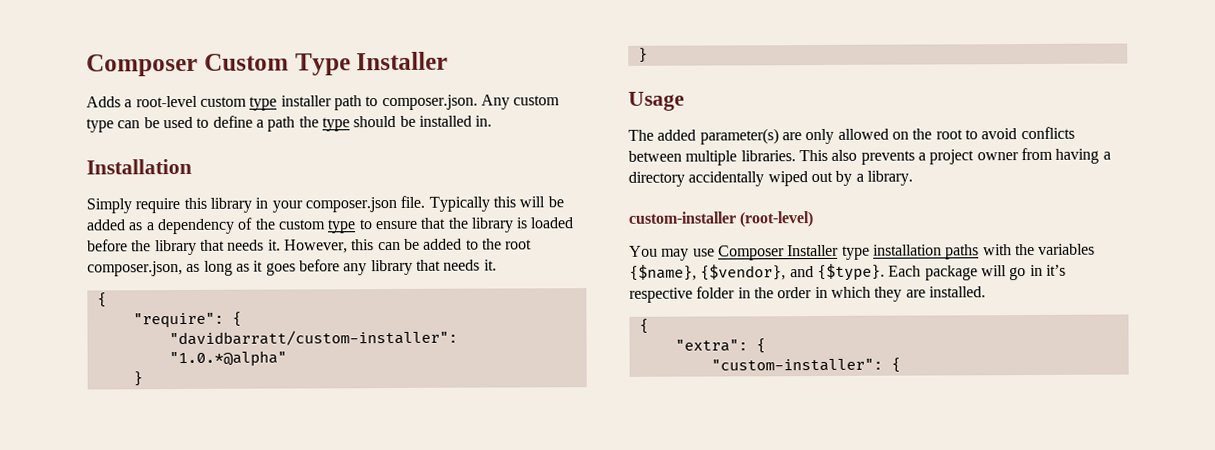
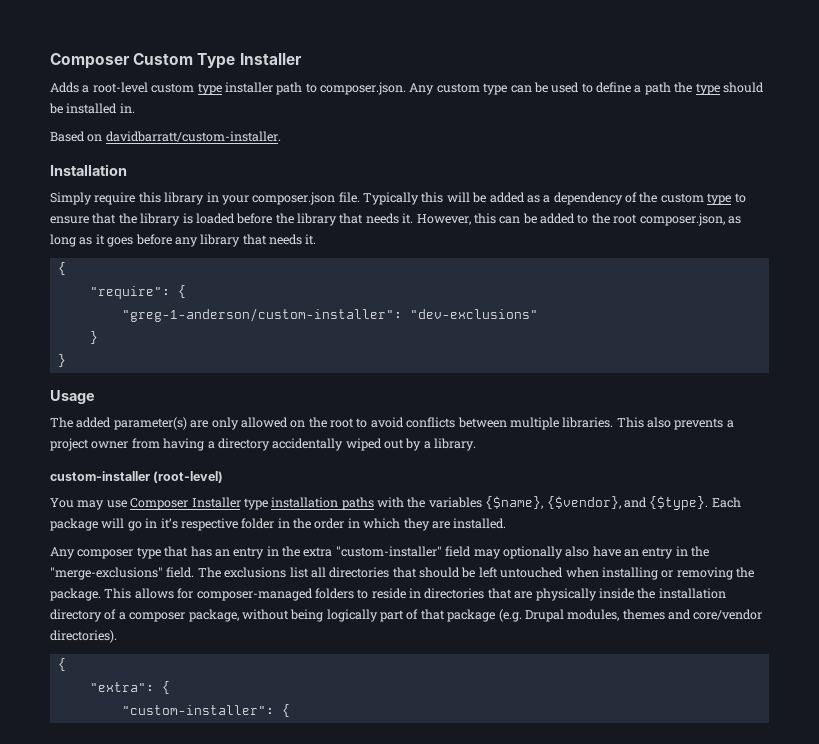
(493, 121) none -> [50,131,281,142] // Based on davidbarratt/custom-installer.
[168,329,458,347] [168,350,287,368] "davidbarratt/custom-installer": "1.0.*@alpha" -> [121,308,538,322] "greg-1-anderson/custom-installer": "dev-exclusions"
(986, 292) none -> [50,546,710,559] [50,567,754,580] [50,588,726,601] [50,609,763,622] [50,630,117,643] // Any composer type that has an entry in the extra "custom-installer" field may optionally also have an entry in the "merge-exclusions" field. The exclusions list all directories that should be left untouched when installing or removing the package. This allows for composer-managed folders to reside in directories that are physically inside the installation directory of a composer package, without being logically part of that package (e.g. Drupal modules, themes and core/vendor directories).

